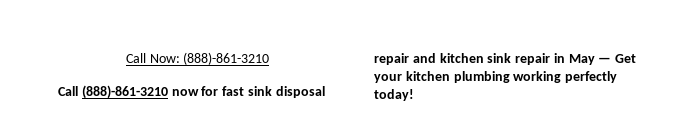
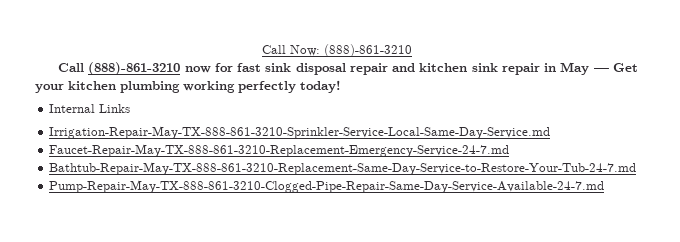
(414, 95) none -> [49,104,131,113] [49,126,551,139] [49,144,510,157] [49,162,637,175] [49,180,605,193] // Internal Links // Irrigation-Repair-May-TX-888-861-3210-Sprinkler-Service-Local-Same-Day-Service.md // Faucet-Repair-May-TX-888-861-3210-Replacement-Emergency-Service-24-7.md // Bathtub-Repair-May-TX-888-861-3210-Replacement-Same-Day-Service-to-Restore-Your-Tub-24-7.md // Pump-Repair-May-TX-888-861-3210-Clogged-Pipe-Repair-Same-Day-Service-Available-24-7.md

